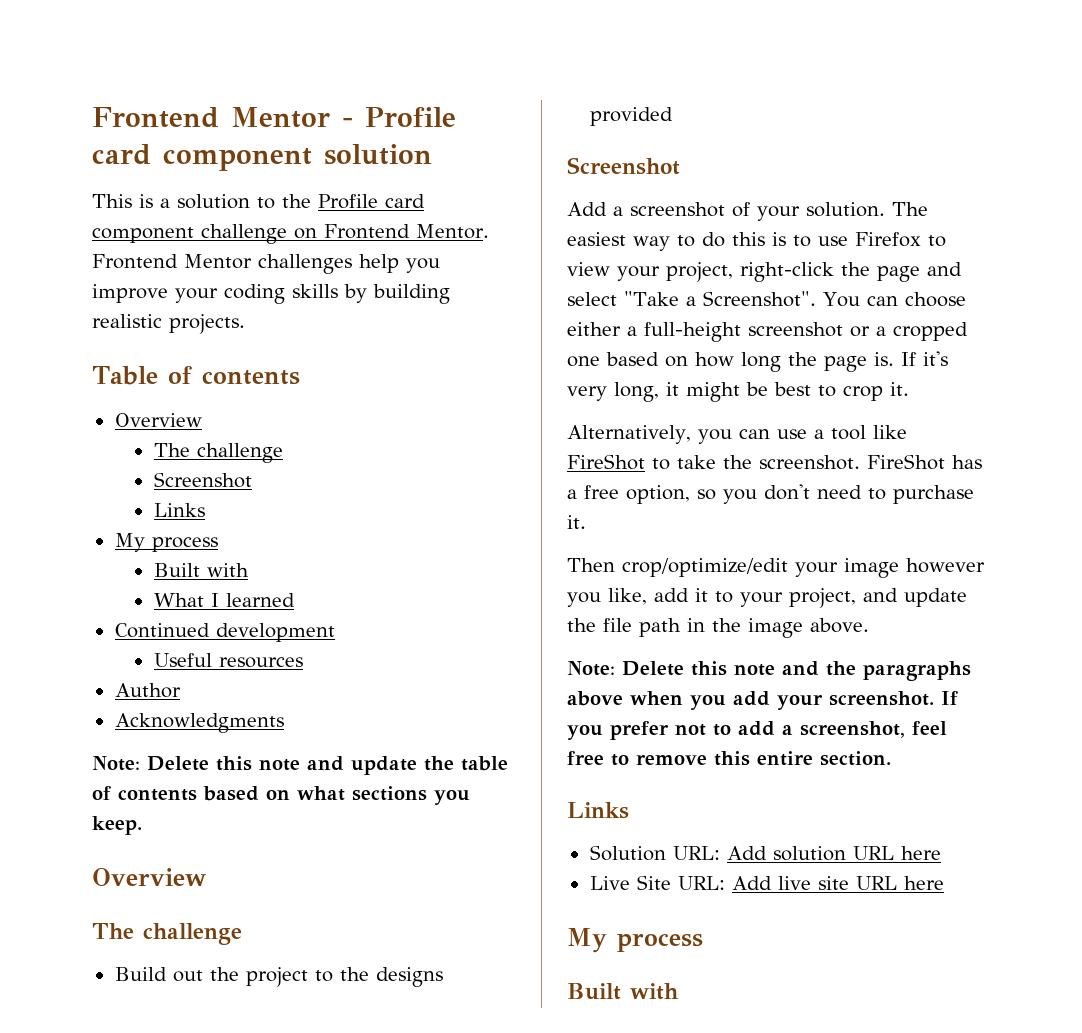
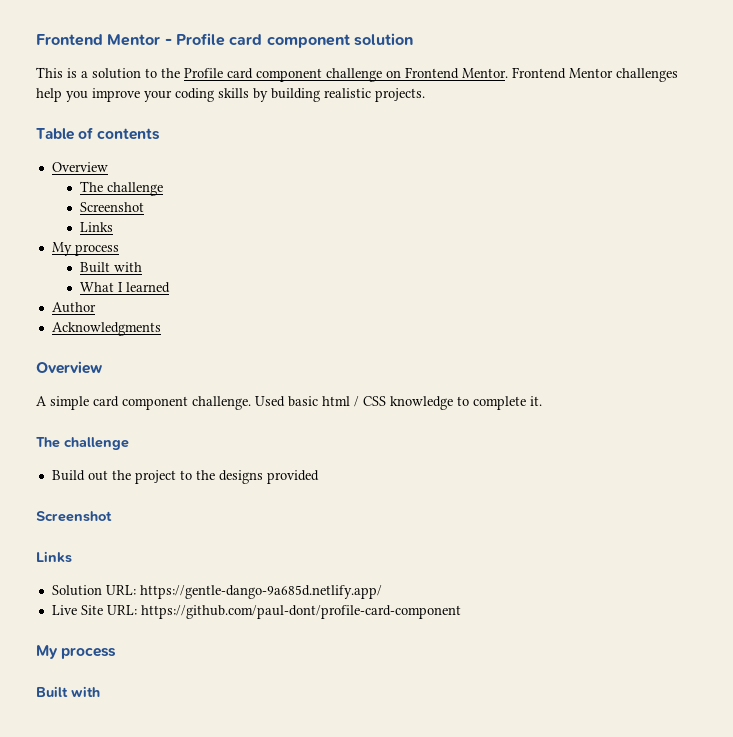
[114,623,335,642] [153,653,303,668] [114,683,181,698] [114,713,284,733] [92,756,508,775] [92,786,470,805] [92,816,142,835] [92,868,206,886] Continued development // Useful resources // Author // Acknowledgments // Note: Delete this note and update the table of contents based on what sections you keep. // Overview -> [51,302,96,313] [51,322,161,336] [36,361,102,374] [36,396,542,410] Author // Acknowledgments // Overview // A simple card component challenge. Used basic html / CSS knowledge to complete it.
[567,202,928,221] [567,232,946,251] [567,262,962,282] [567,291,966,307] [567,322,968,342] [567,351,948,372] [567,382,909,402] [567,425,907,444] [567,454,982,470] [567,484,974,504] [567,515,586,529] [567,558,985,578] [567,588,967,608] [567,618,869,638] [567,661,971,681] [567,691,958,710] [567,721,947,740] [567,751,891,766] // Add a screenshot of your solution. The easiest way to do this is to use Firefox to view your project, right-click the page and select "Take a Screenshot". You can choose either a full-height screenshot or a cropped one based on how long the page is. If it's very long, it might be best to crop it. // Alternatively, you can use a tool like FireShot to take the screenshot. FireShot has a free option, so you don't need to purchase it. // Then crop/optimize/edit your image however you like, add it to your project, and update the file path in the image above. // Note: Delete this note and the paragraphs above when you add your screenshot. If you prefer not to add a screenshot, feel free to remove this entire section. -> (112, 516) none
[726,846,941,861] Add solution URL here -> [139,585,382,599] https://gentle-dango-9a685d.netlify.app/
[731,876,944,890] Add live site URL here -> [140,605,461,619] https://github.com/paul-dont/profile-card-component

